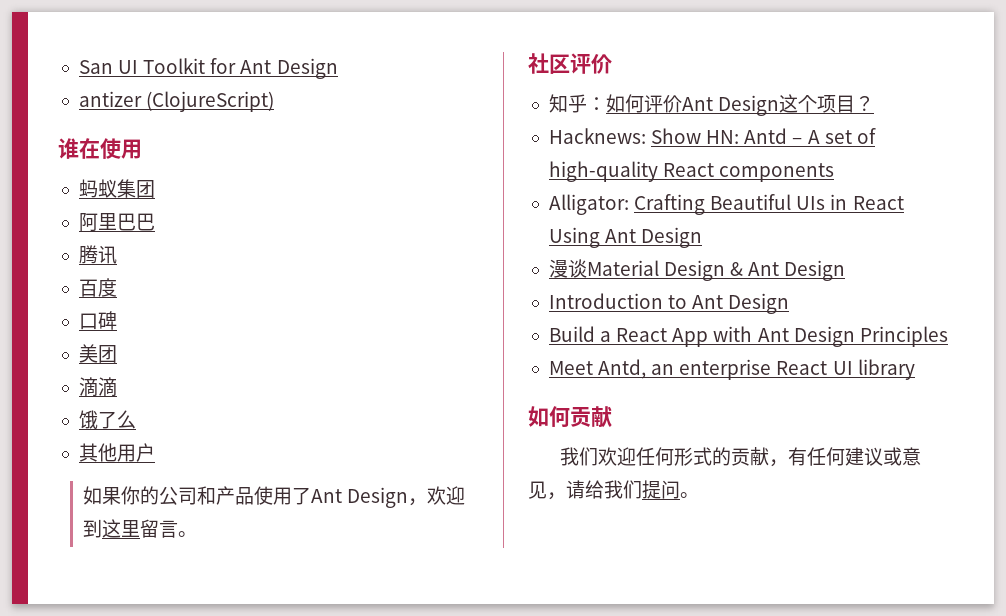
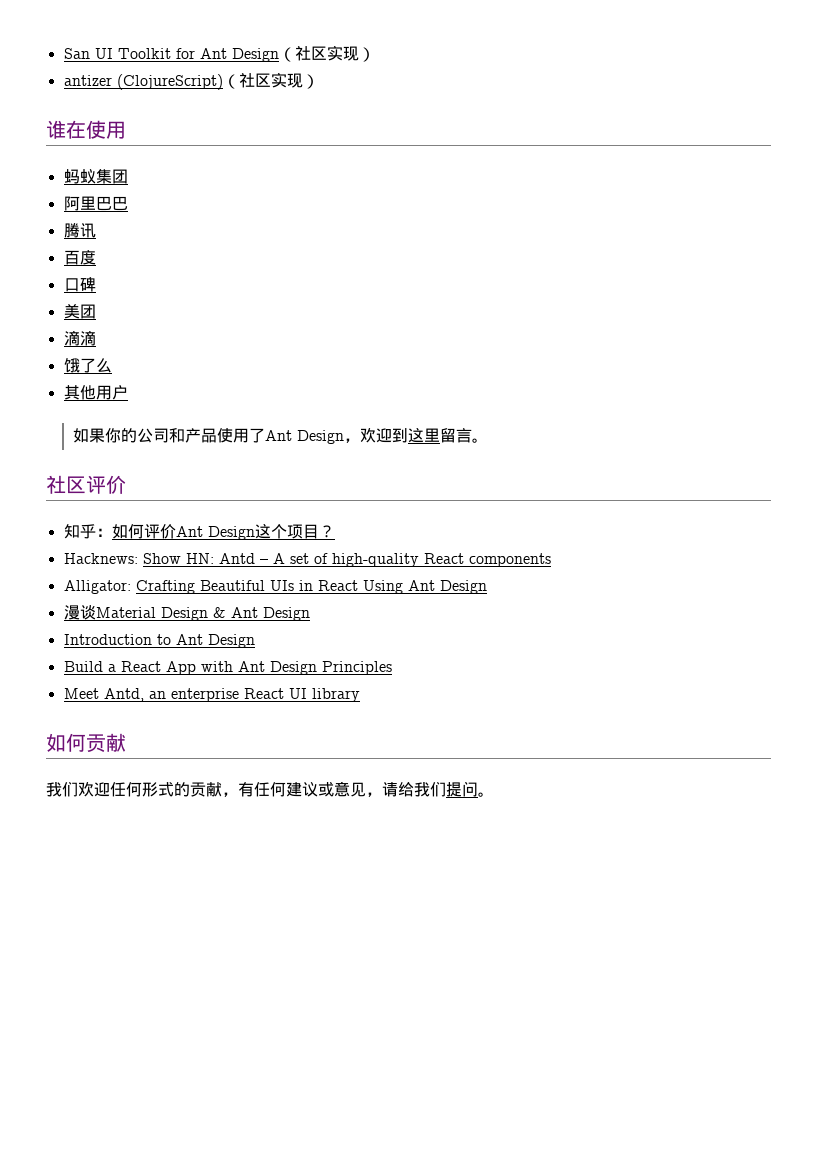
(338, 68) none -> [278,45,375,62] （社区实现）
(275, 101) none -> [222,72,319,89] （社区实现）

